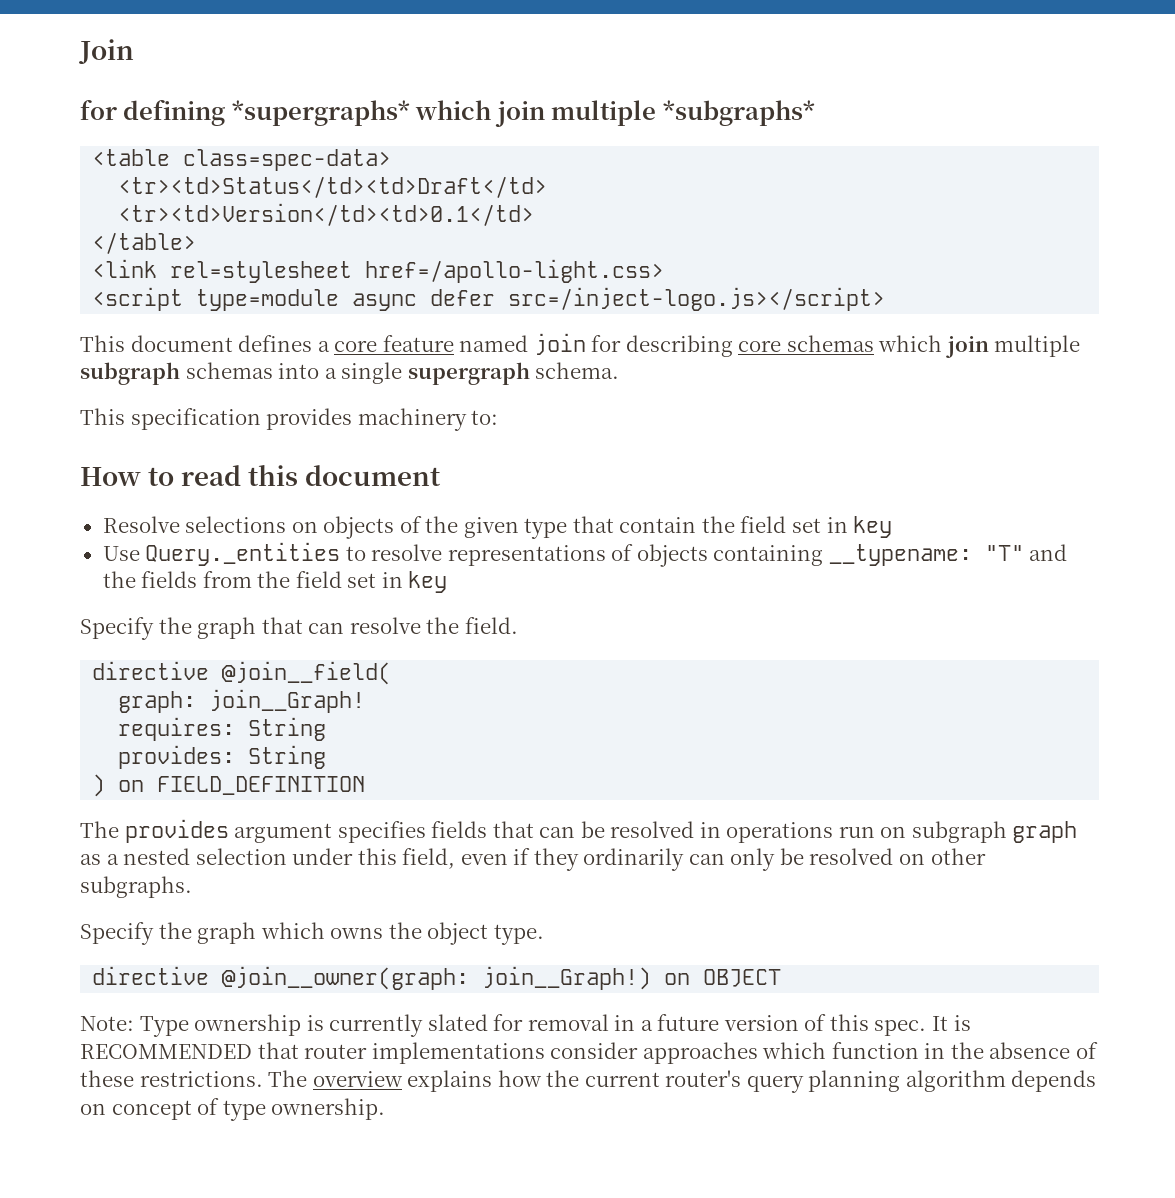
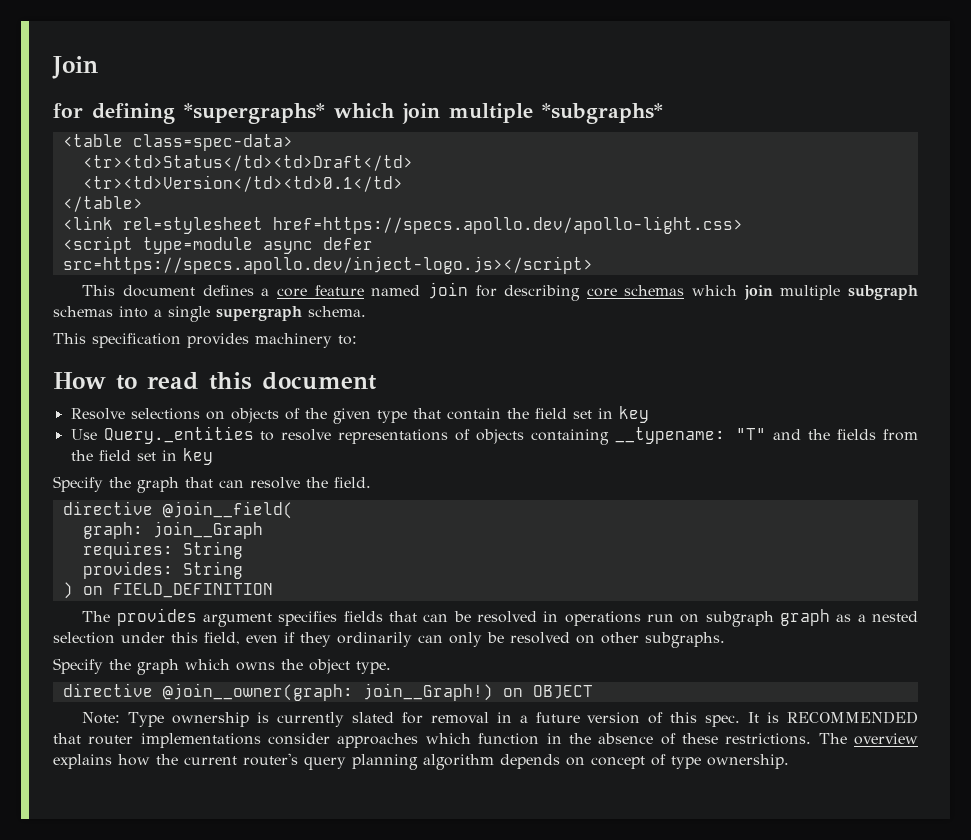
[365,259,665,283] href=/apollo-light.css> -> [272,216,743,234] href=https://specs.apollo.dev/apollo-light.css>
[508,287,886,311] src=/inject-logo.js></script> -> [62,256,593,274] src=https://specs.apollo.dev/inject-logo.js></script>
[209,689,366,713] join__Graph! -> [152,521,263,539] join__Graph

